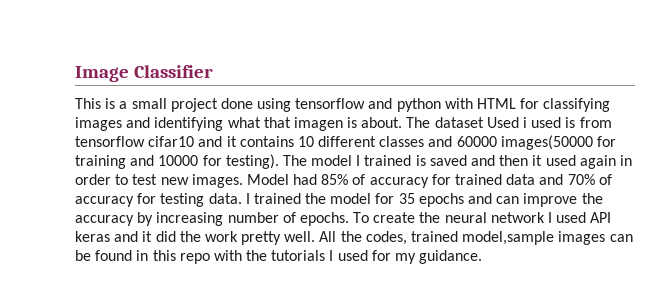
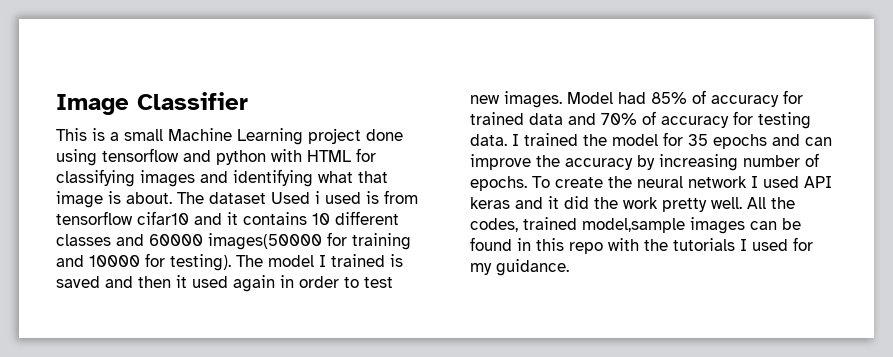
(167, 103) none -> [168,128,303,145] Machine Learning
[293,117,343,131] imagen -> [56,191,103,208] image

